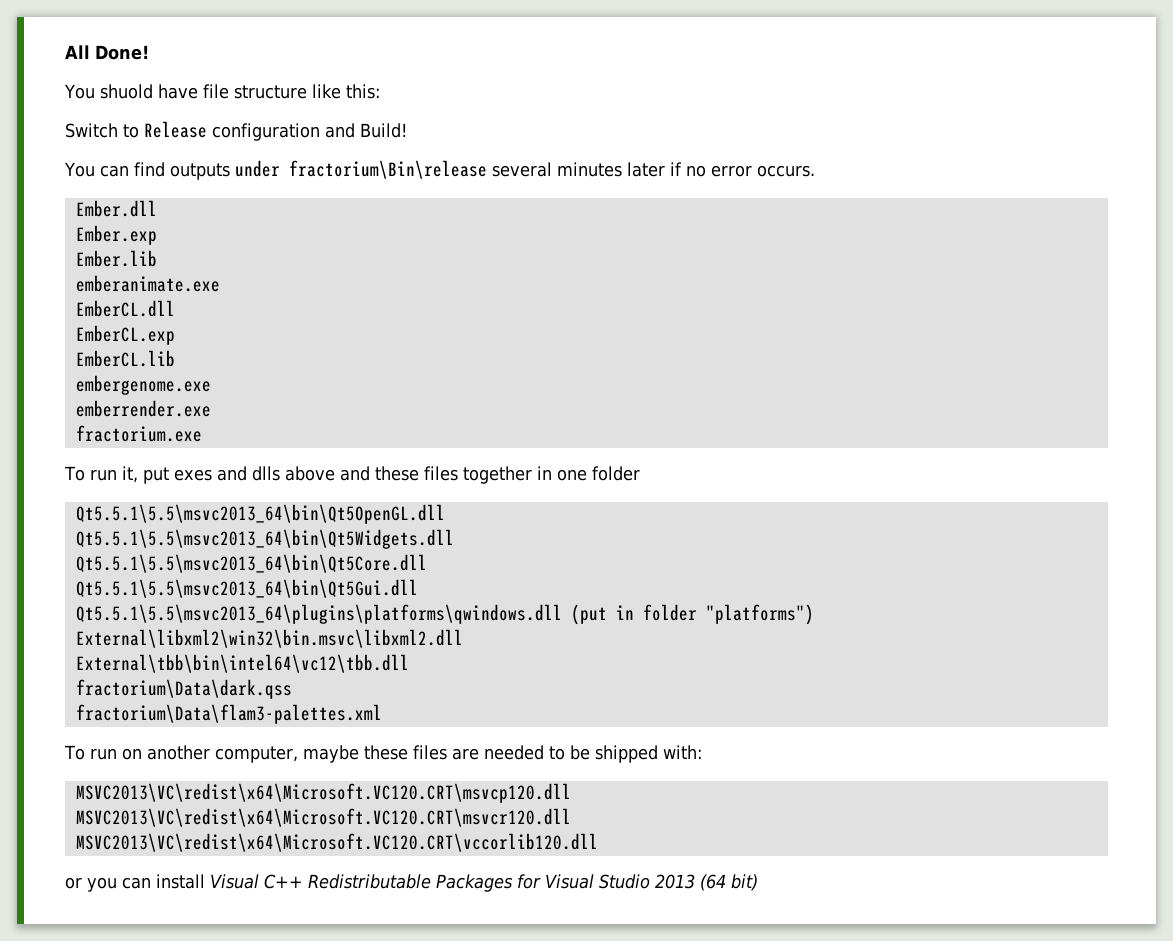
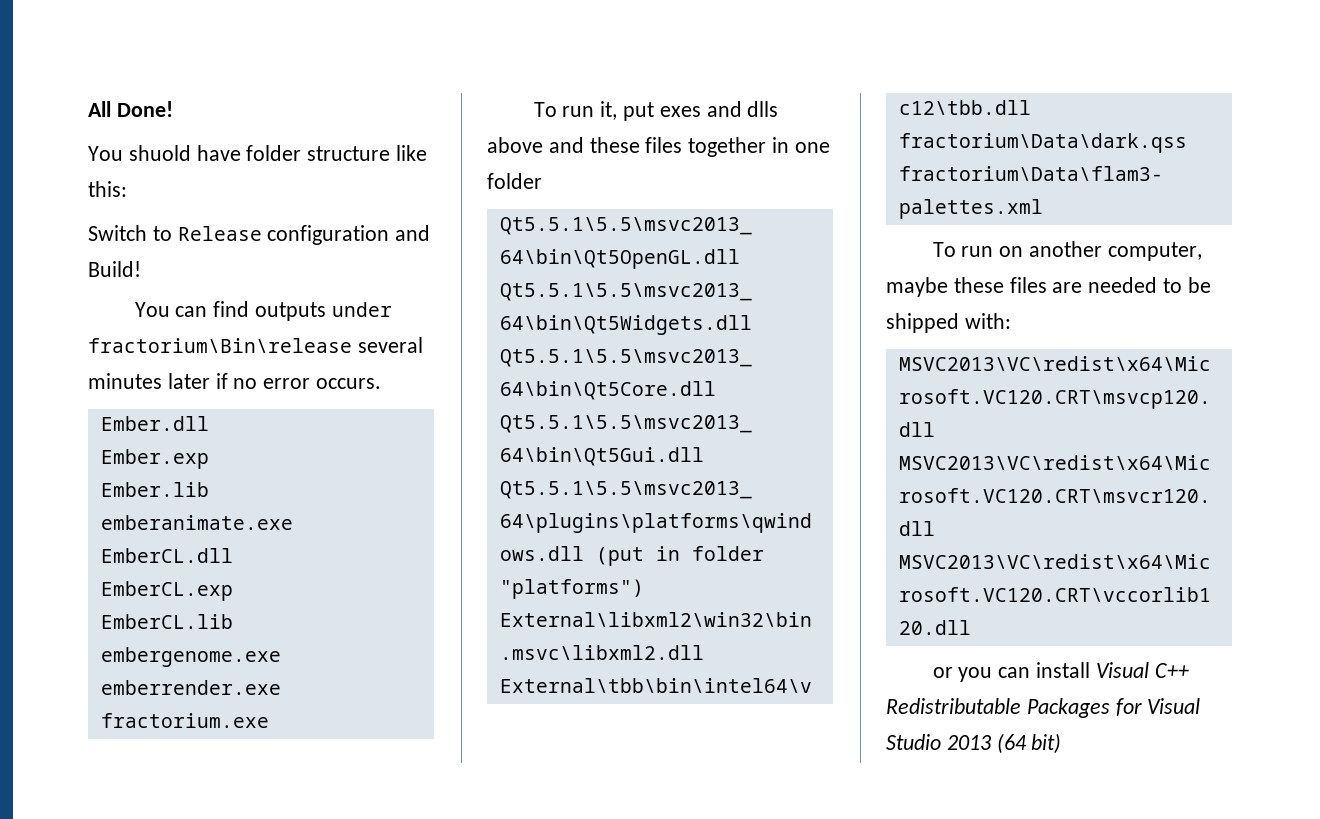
[202,84,229,99] file -> [246,145,302,161] folder

